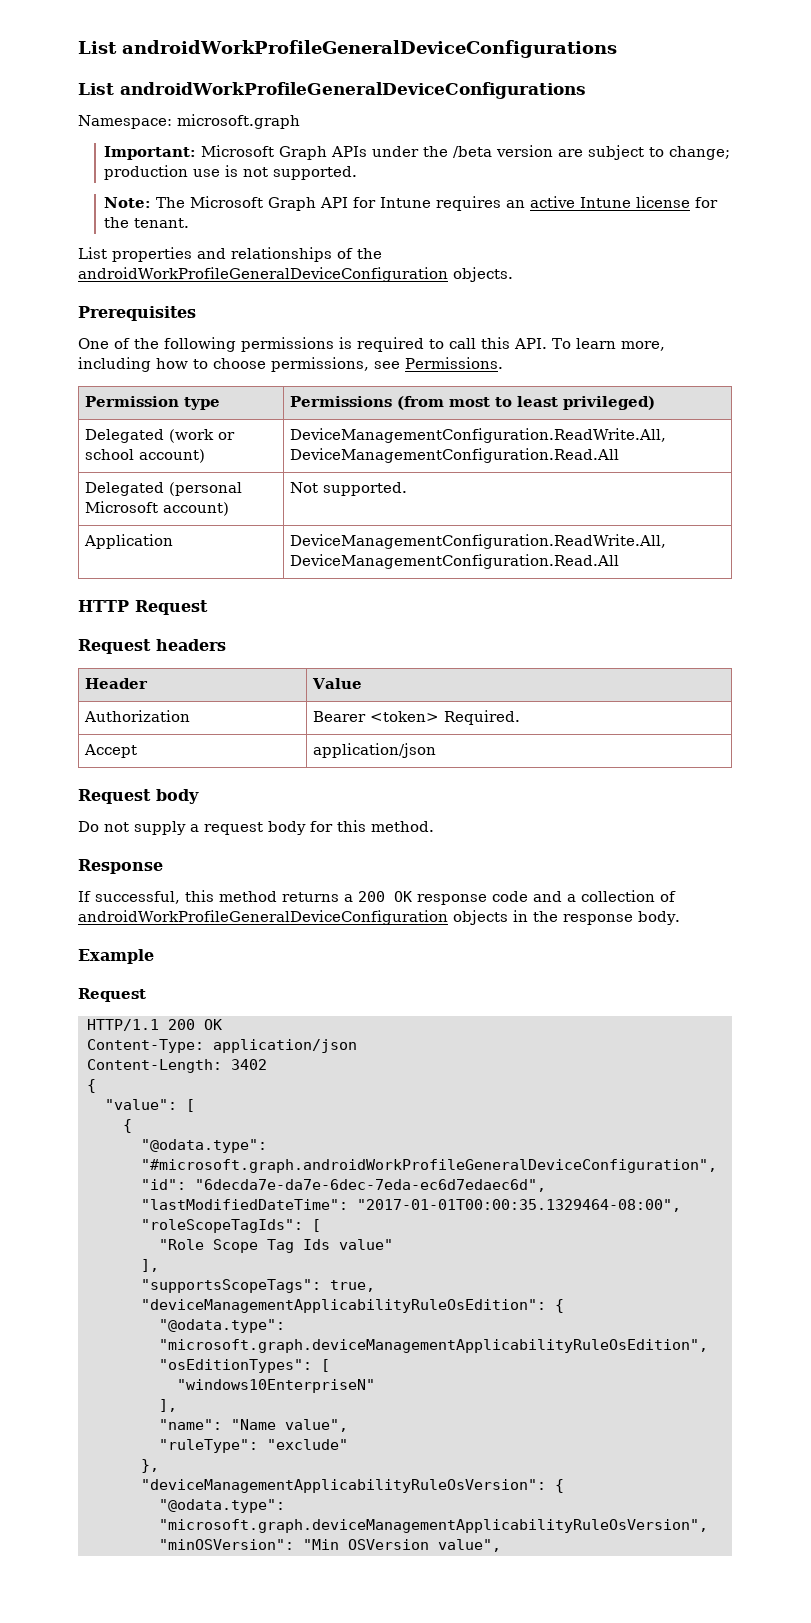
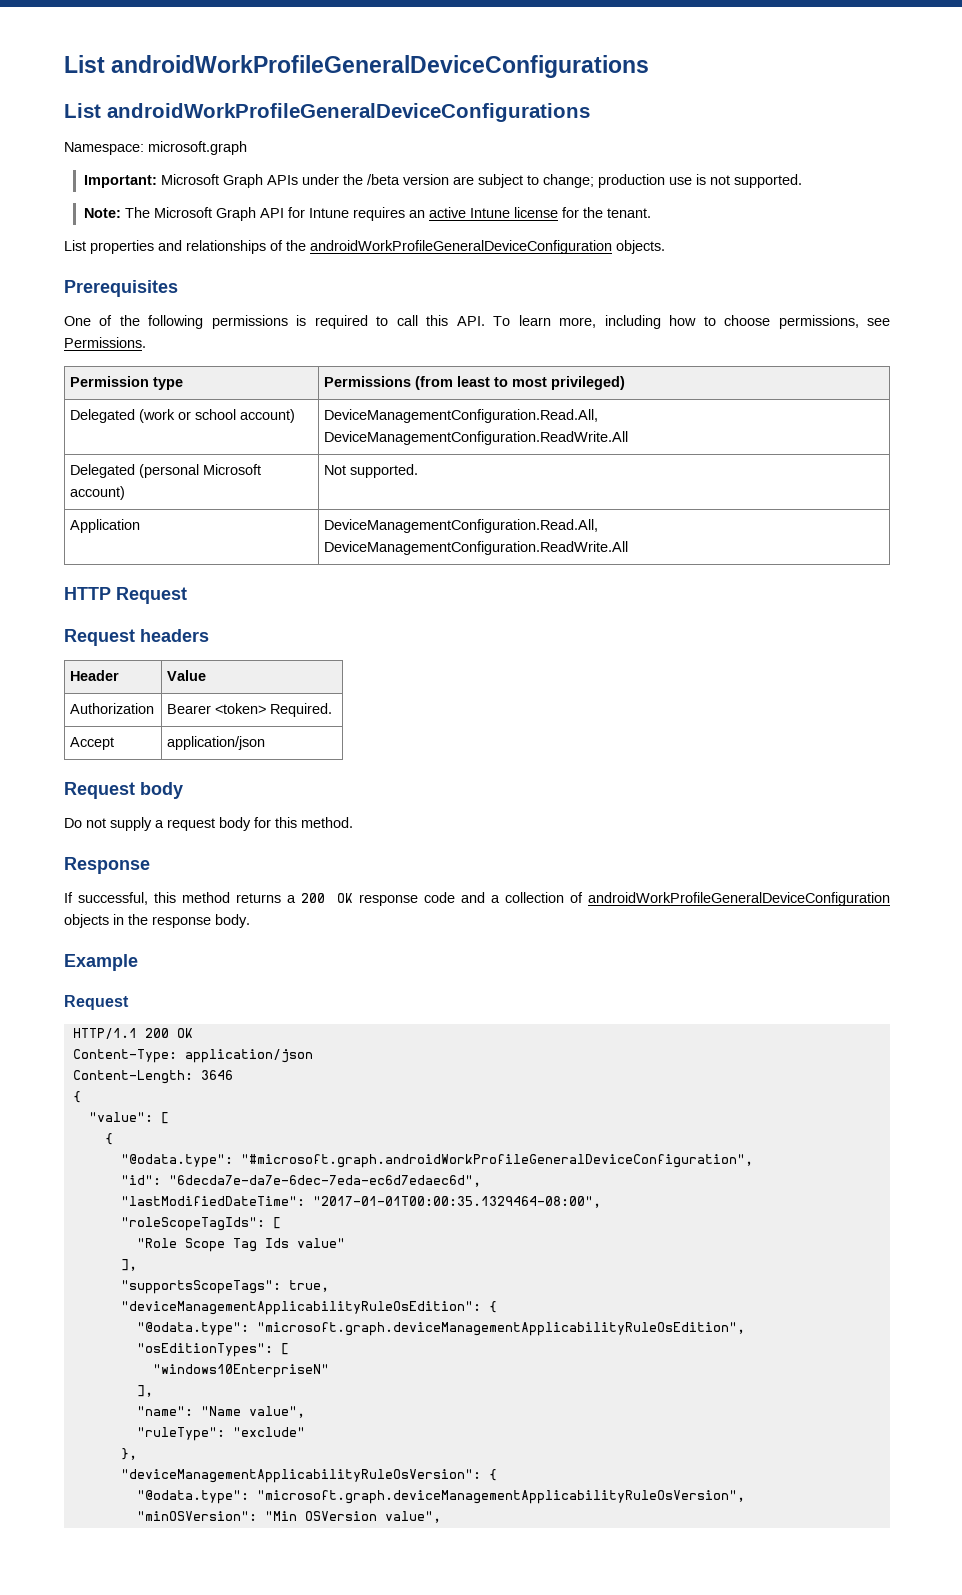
[448,396,558,407] most to least -> [457,376,548,387] least to most
[289,428,666,443] [289,448,619,463] DeviceManagementConfiguration.ReadWrite.All, DeviceManagementConfiguration.Read.All -> [324,409,599,423] [324,431,629,445] DeviceManagementConfiguration.Read.All, DeviceManagementConfiguration.ReadWrite.All
[289,534,666,549] [289,554,619,569] DeviceManagementConfiguration.ReadWrite.All, DeviceManagementConfiguration.Read.All -> [324,519,599,533] [324,541,629,555] DeviceManagementConfiguration.Read.All, DeviceManagementConfiguration.ReadWrite.All
[230,1059,267,1070] 3402 -> [200,1070,233,1080] 3646

